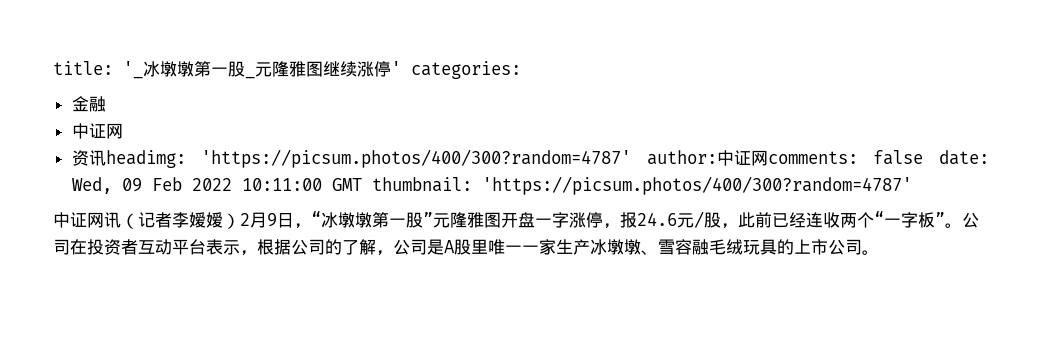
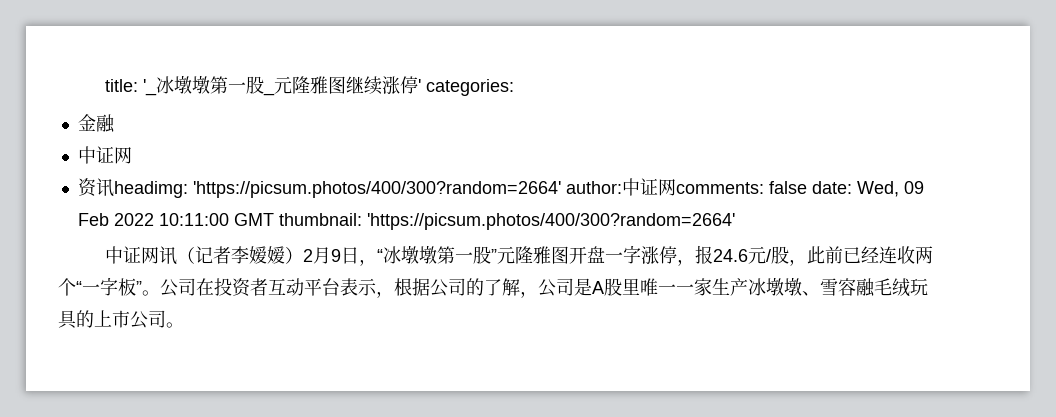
[201,149,632,168] 'https://picsum.photos/400/300?random=4787' -> [192,181,561,198] 'https://picsum.photos/400/300?random=2664'
[481,176,912,195] 'https://picsum.photos/400/300?random=4787' -> [366,213,735,230] 'https://picsum.photos/400/300?random=2664'

